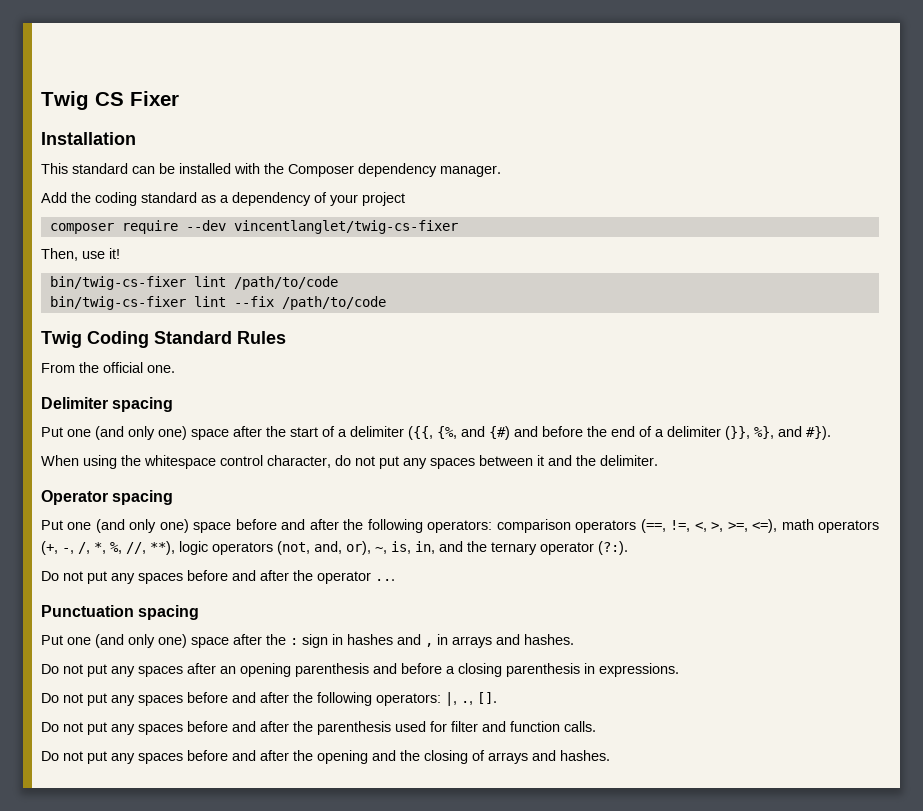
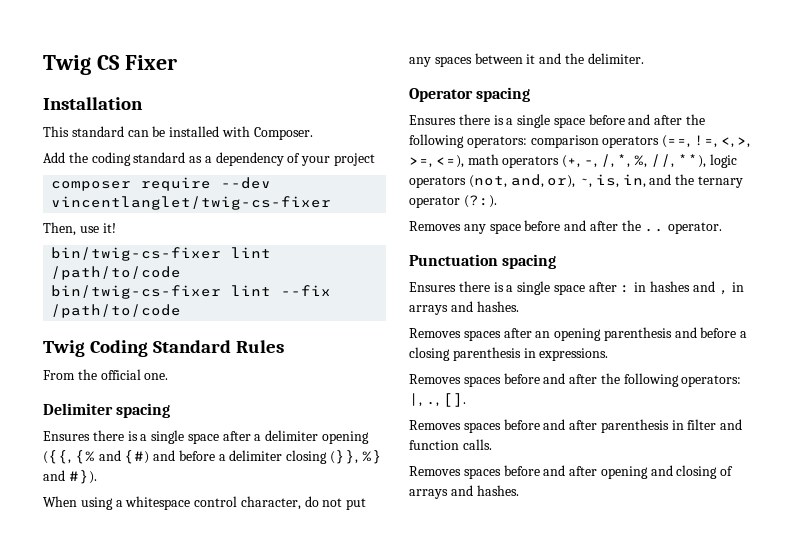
[264,163,501,177] the Composer dependency manager. -> [253,127,313,140] Composer.
[41,426,774,440] Put one (and only one) space after the start of a delimiter ({{, {%, and {#) and before the end of a delimiter (}}, %}, -> [43,430,370,444] [43,450,382,464] Ensures there is a single space after a delimiter opening ({{, {% and {#) and before a delimiter closing (}}, %}
[121,455,141,466] the -> [115,500,123,507] a
[41,519,189,533] Put one (and only one) -> [409,114,551,128] Ensures there is a single
[41,570,395,584] Do not put any spaces before and after the operator ... -> [409,220,723,234] Removes any space before and after the .. operator.
[41,634,328,648] Put one (and only one) space after the : sign -> [409,281,631,295] Ensures there is a single space after :
[41,664,135,677] Do not put any -> [409,328,461,338] Removes
[41,693,135,706] Do not put any -> [409,374,461,384] Removes
[41,721,447,735] Do not put any spaces before and after the parenthesis used for -> [409,419,684,433] Removes spaces before and after parenthesis in
[41,750,313,764] Do not put any spaces before and after the -> [409,465,598,479] Removes spaces before and after
[400,750,420,761] the -> (673, 470) none

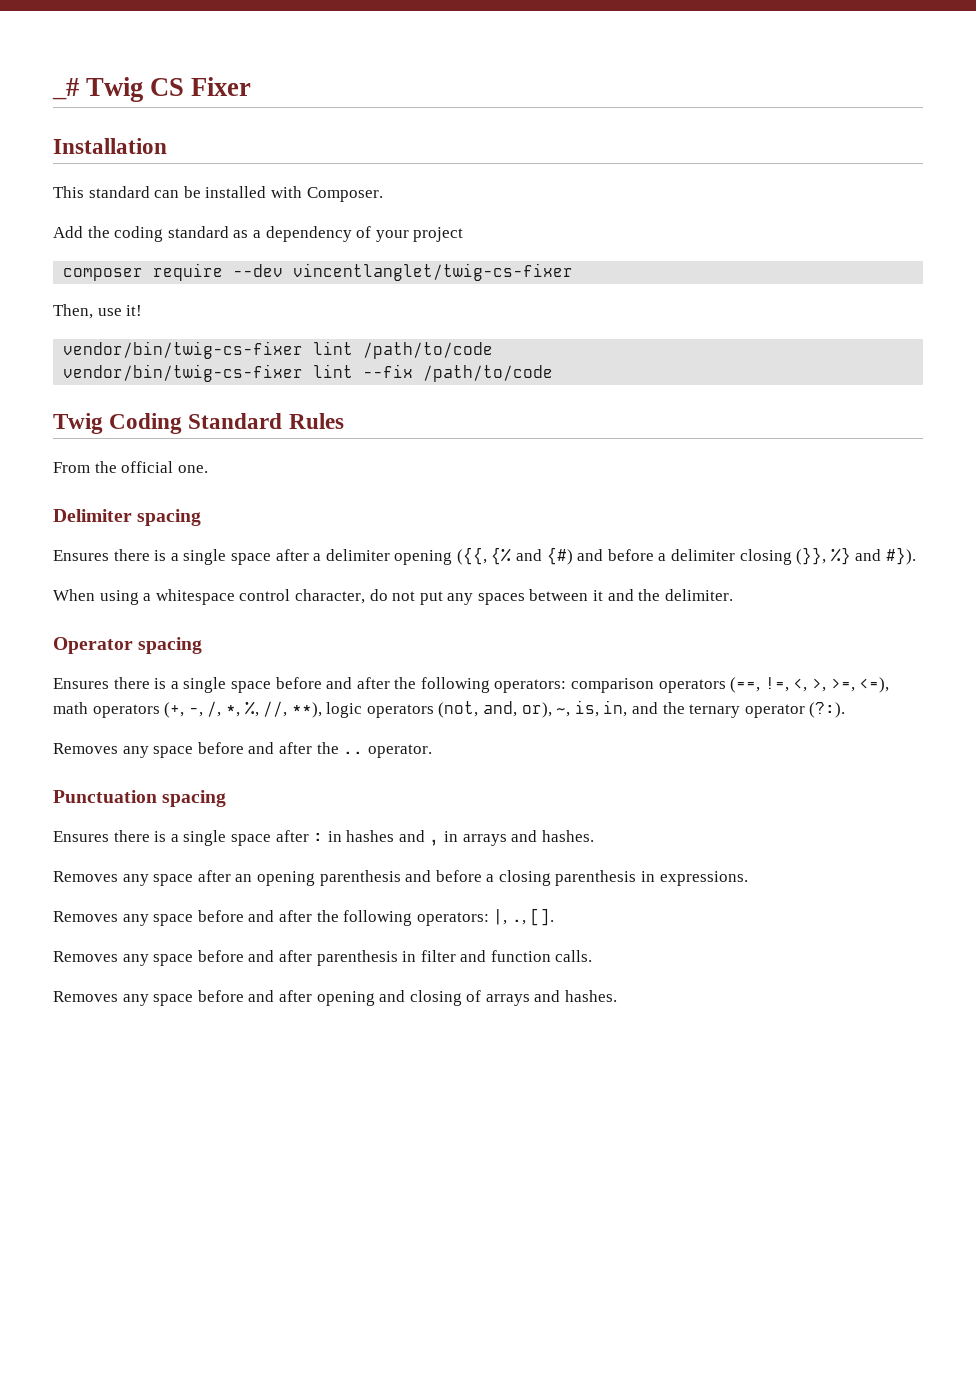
(43, 65) none -> [52,78,79,100] _#
[51,247,222,261] bin/twig-cs-fixer -> [63,341,304,359] vendor/bin/twig-cs-fixer
[51,285,222,299] bin/twig-cs-fixer -> [63,364,304,382] vendor/bin/twig-cs-fixer
[463,330,501,341] spaces -> [122,874,194,886] any space
[463,376,501,387] spaces -> [122,914,194,926] any space
[463,422,501,433] spaces -> [122,954,194,966] any space
[463,468,501,479] spaces -> [122,994,194,1006] any space

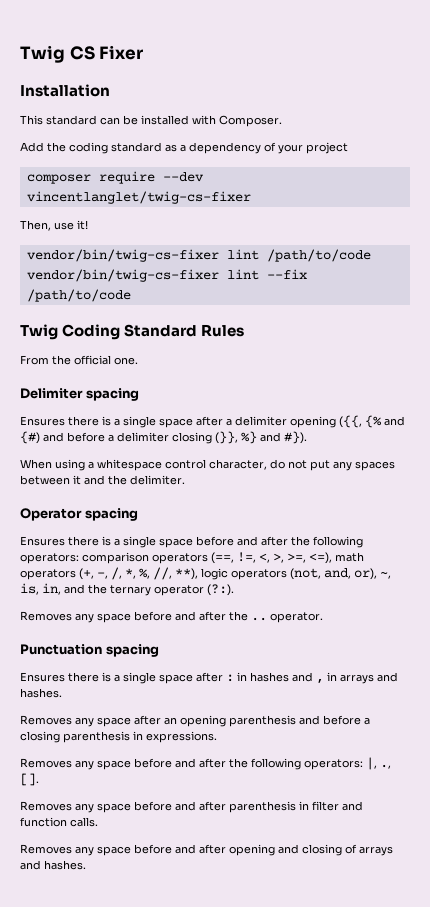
[52,78,79,100] _# -> (20, 54) none

